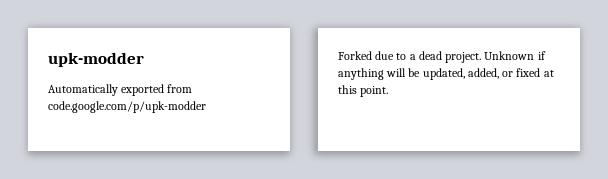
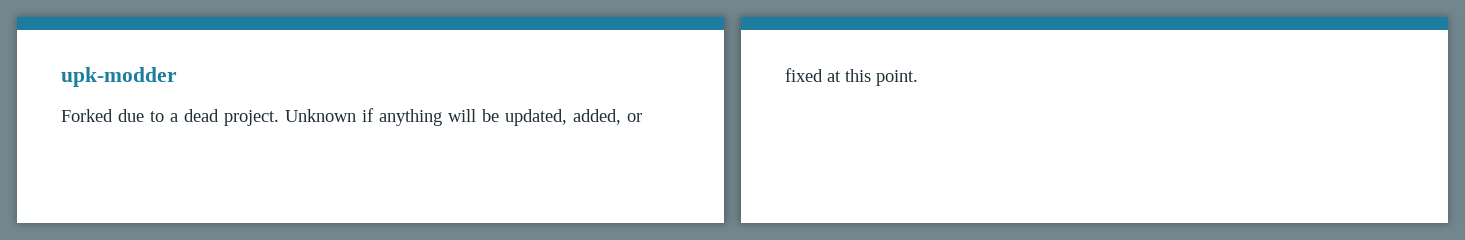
[48,84,193,96] [48,101,206,113] // Automatically exported from code.google.com/p/upk-modder -> (177, 77) none

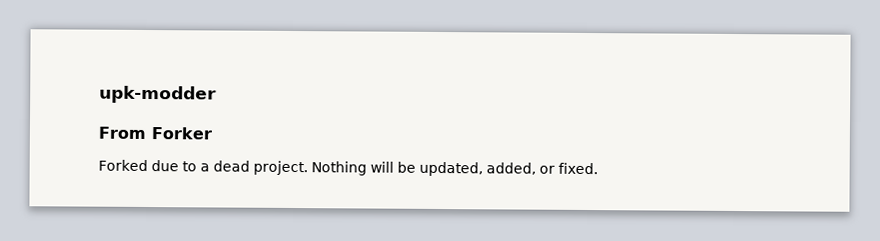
(177, 77) none -> [98,126,212,140] // From Forker
[285,108,442,126] Unknown if anything -> [311,161,367,176] Nothing
[785,68,918,86] fixed at this point. -> [558,162,598,175] fixed.

